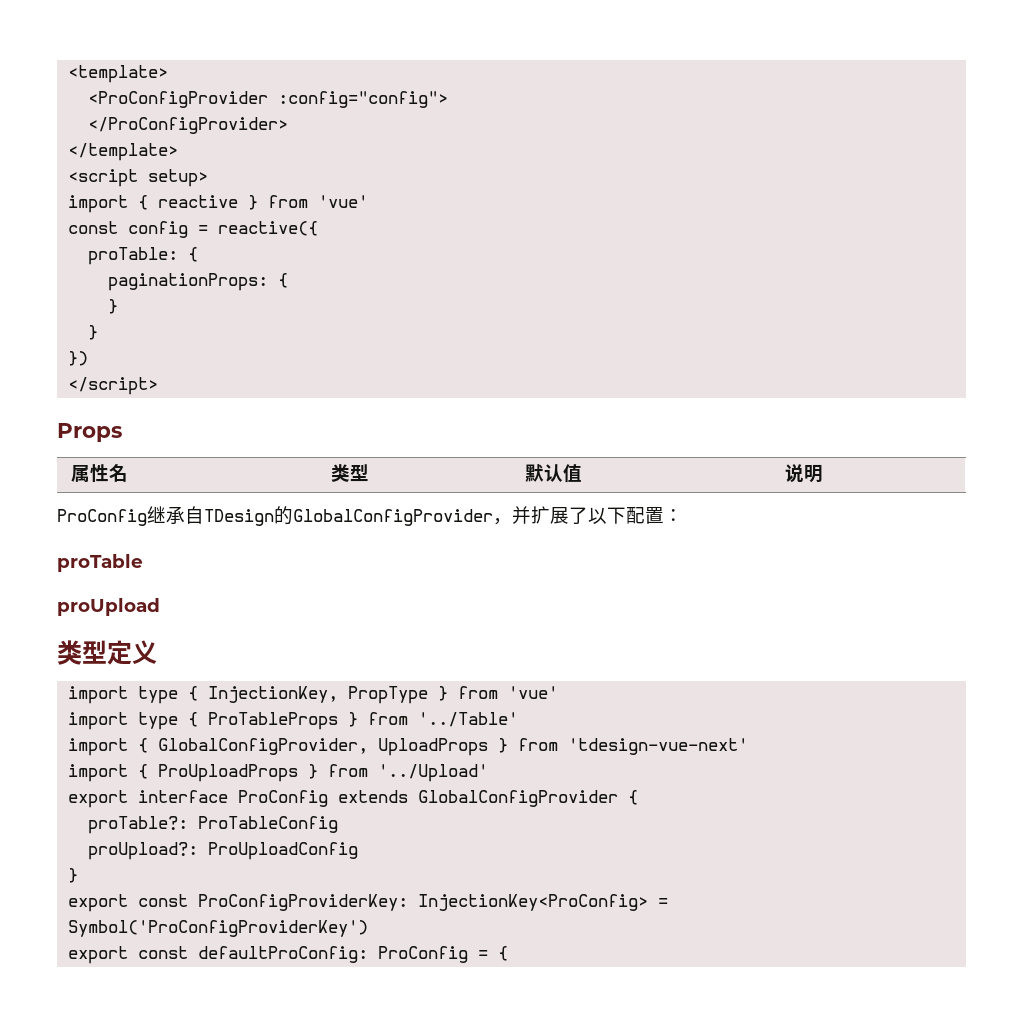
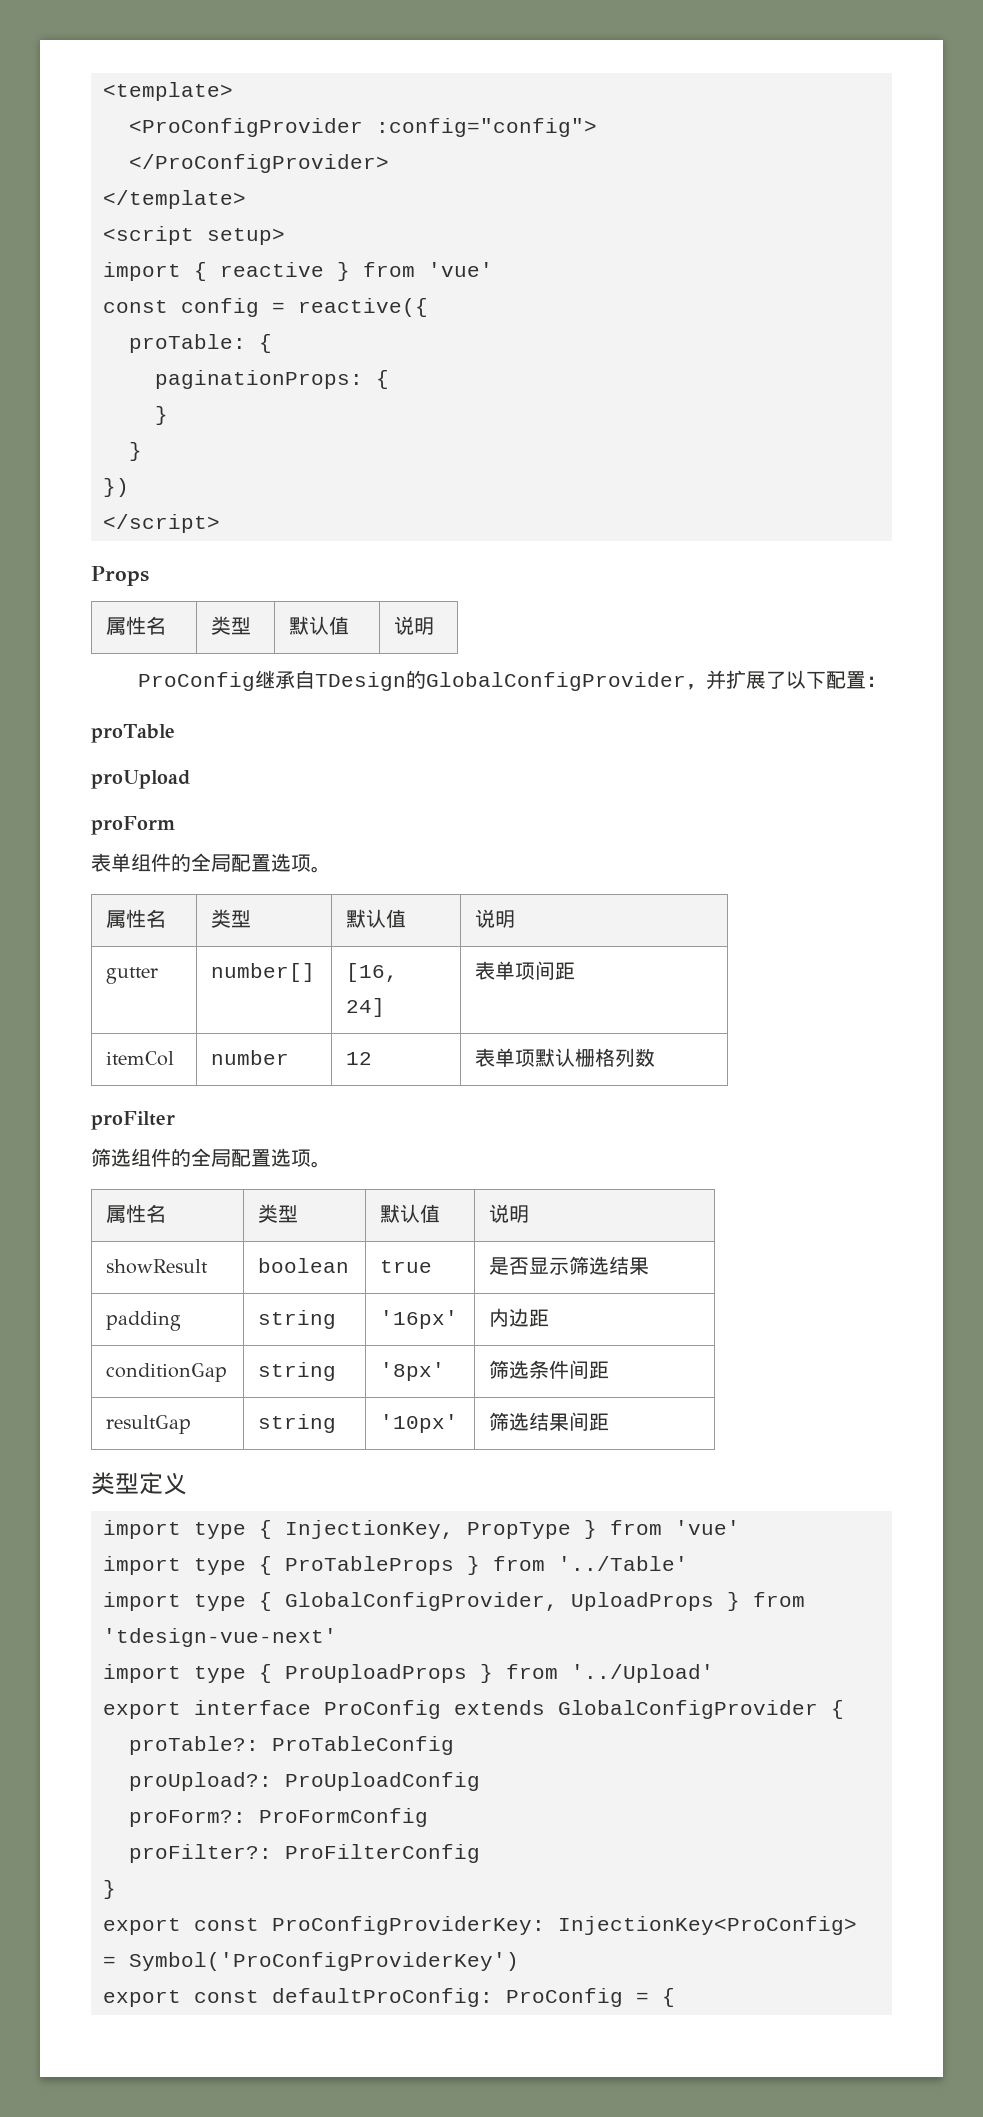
(160, 607) none -> [91,816,175,835] [91,853,331,873] [106,909,167,928] [211,909,252,928] [346,909,407,928] [475,909,516,928] [106,967,159,984] [211,963,316,982] [346,963,399,982] [346,998,386,1017] [475,961,576,980] [106,1051,175,1066] [211,1050,290,1065] [346,1052,373,1065] [475,1048,656,1067] [91,1111,175,1130] [91,1148,331,1168] [106,1204,167,1223] [258,1204,299,1223] [380,1204,441,1223] [489,1204,530,1223] [106,1259,209,1274] [258,1258,350,1273] [380,1260,433,1273] [489,1256,650,1275] [106,1311,182,1331] [258,1310,337,1329] [380,1310,459,1329] [489,1308,550,1327] [106,1363,228,1382] [258,1362,337,1381] [380,1362,446,1381] [489,1360,610,1379] [106,1415,192,1434] [258,1414,337,1433] [380,1414,459,1433] [489,1412,610,1431] // proForm // 表单组件的全局配置选项。 // 属性名 | 类型 | 默认值 | 说明 // gutter | number[] | [16, 24] | 表单项间距 // itemCol | number | 12 | 表单项默认栅格列数 // proFilter // 筛选组件的全局配置选项。 // 属性名 | 类型 | 默认值 | 说明 // showResult | boolean | true | 是否显示筛选结果 // padding | string | '16px' | 内边距 // conditionGap | string | '8px' | 筛选条件间距 // resultGap | string | '10px' | 筛选结果间距
(129, 747) none -> [194,1594,246,1611] type
(129, 773) none -> [194,1666,246,1683] type
(359, 851) none -> [129,1808,428,1827] [129,1844,480,1863] // proForm?: ProFormConfig // proFilter?: ProFilterConfig

